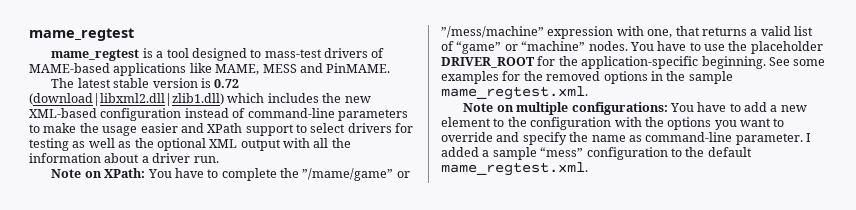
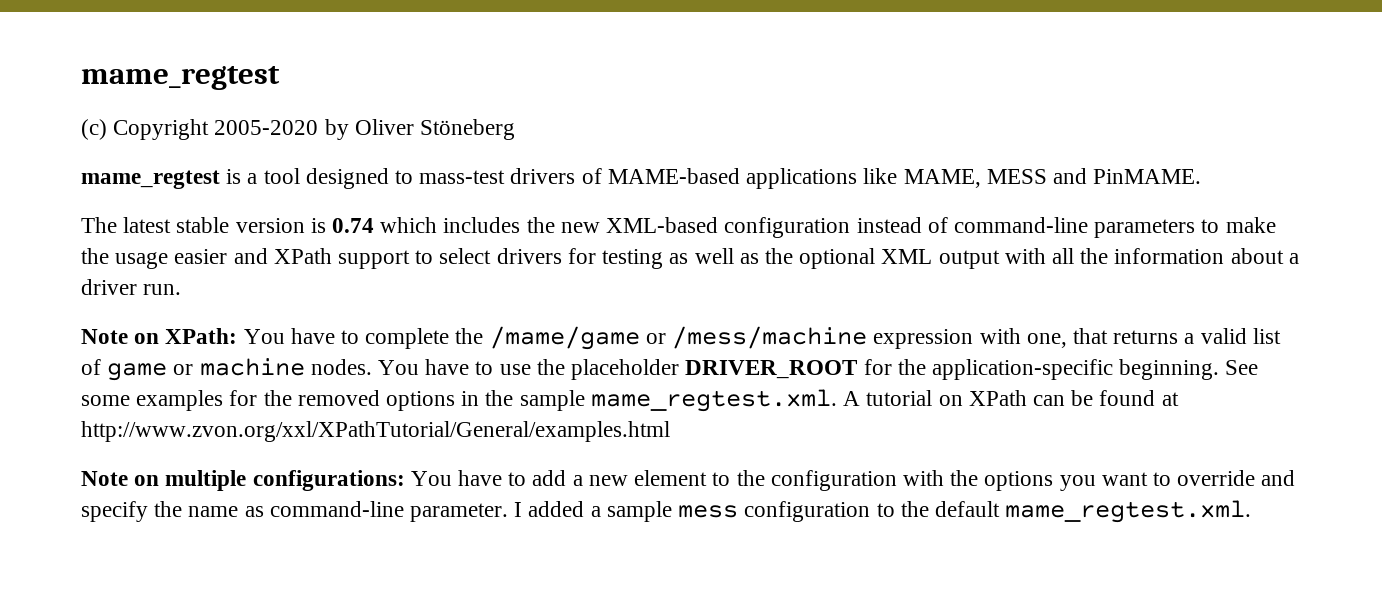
[29,28,134,41] mame_regtest -> [81,66,280,90] [81,119,516,140] mame_regtest // (c) Copyright 2005-2020 by Oliver Stöneberg
[214,79,240,88] [29,93,224,106] 0.72 (download|libxml2.dll|zlib1.dll) -> [332,218,375,233] 0.74
[302,168,410,181] [441,26,544,38] ”/mame/game” or ”/mess/machine” -> [489,326,868,350] /mame/game or /mess/machine
[456,41,586,54] “game” or “machine” -> [107,358,305,381] game or machine
(588, 93) none -> [843,390,1179,406] [81,421,670,442] A tutorial on XPath can be found at http://www.zvon.org/xxl/XPathTutorial/General/examples.html
[540,147,584,157] “mess” -> [678,505,739,518] mess

